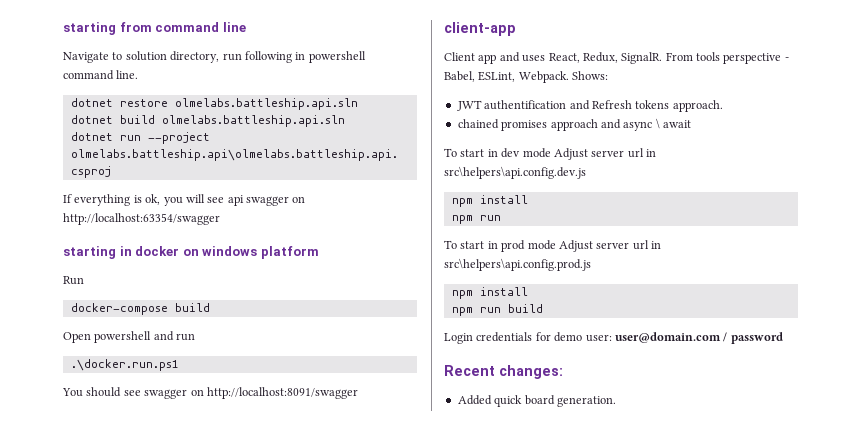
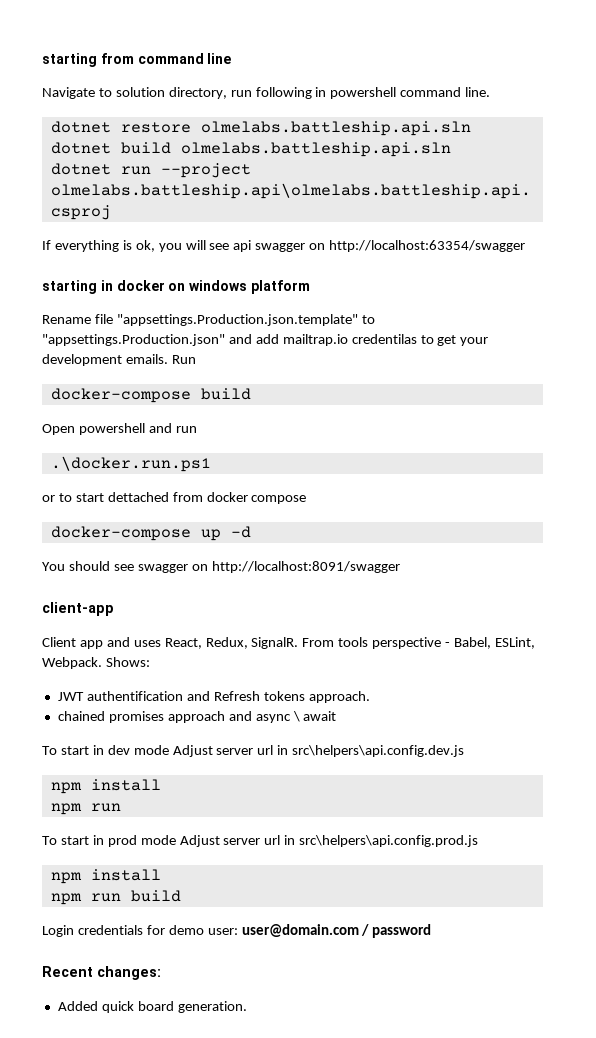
(319, 252) none -> [42,314,375,326] [42,334,489,346] [42,354,168,366] Rename file "appsettings.Production.json.template" to "appsettings.Production.json" and add mailtrap.io credentilas to get your development emails.
(179, 365) none -> [42,492,307,504] [50,526,251,541] // or to start dettached from docker compose // docker-compose up -d

